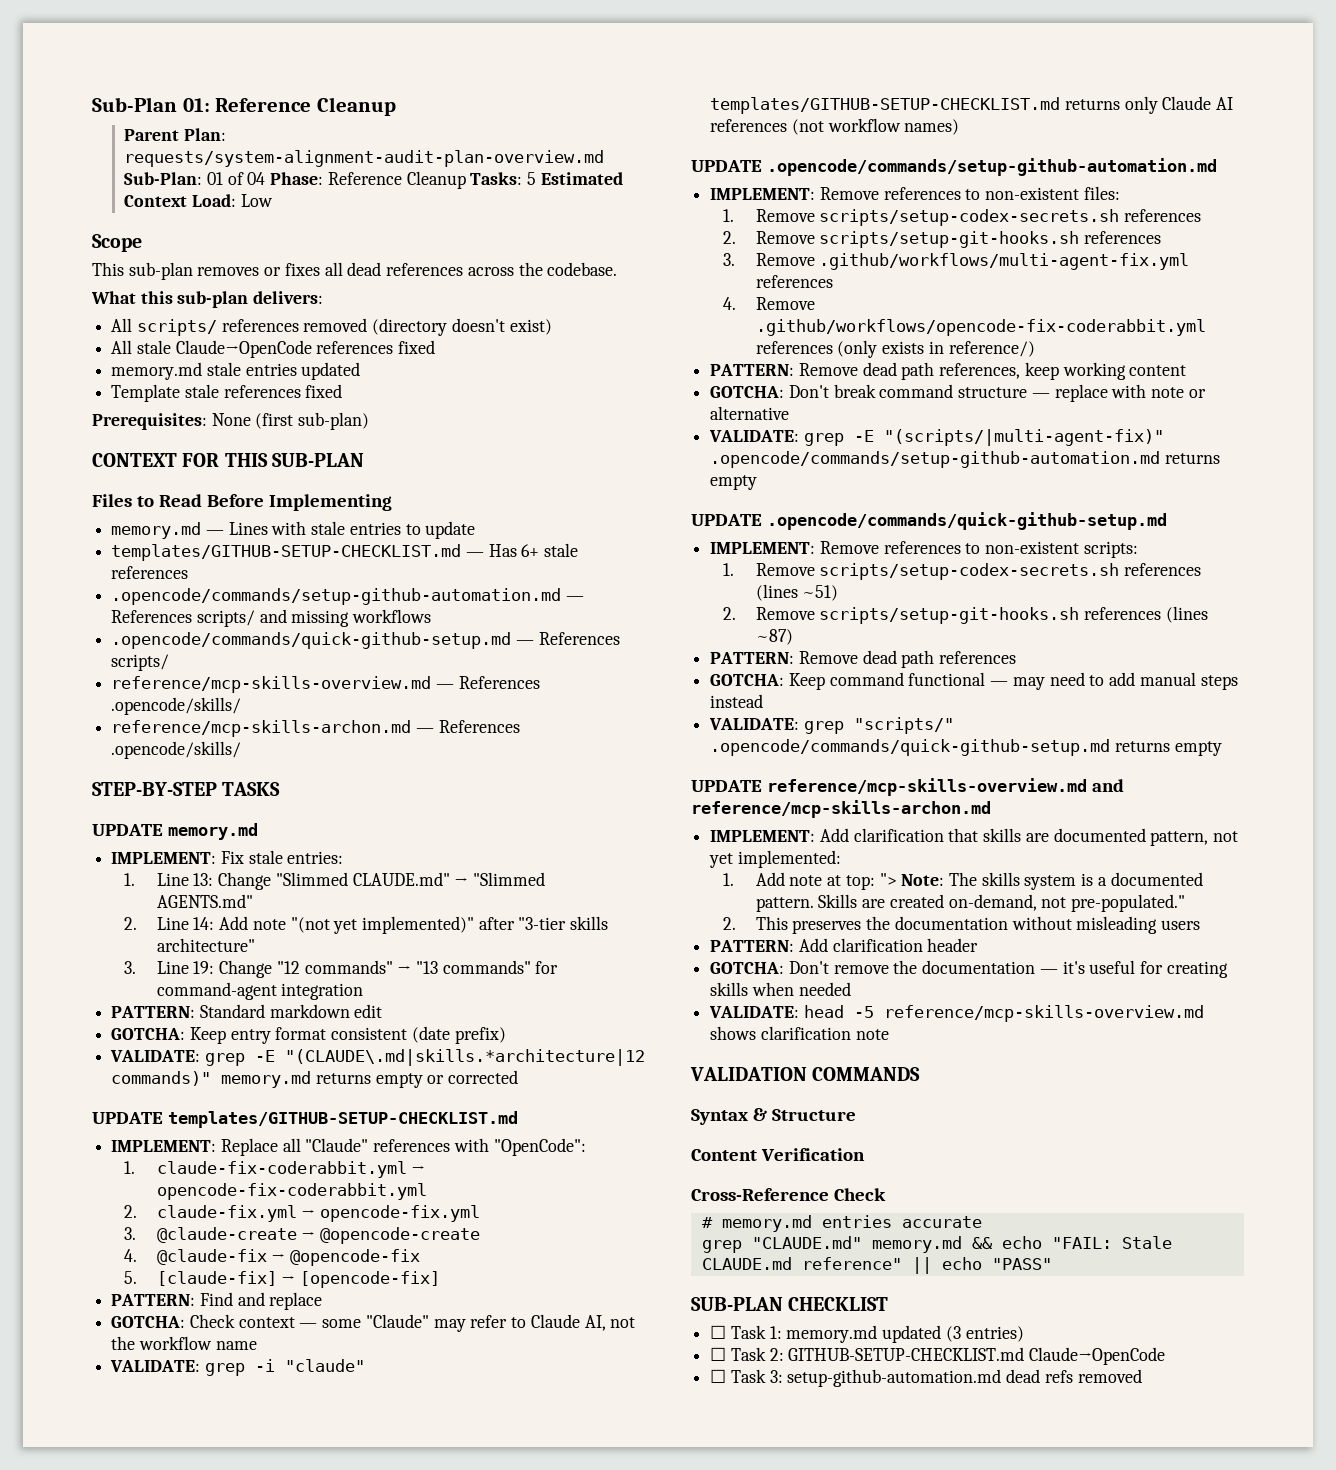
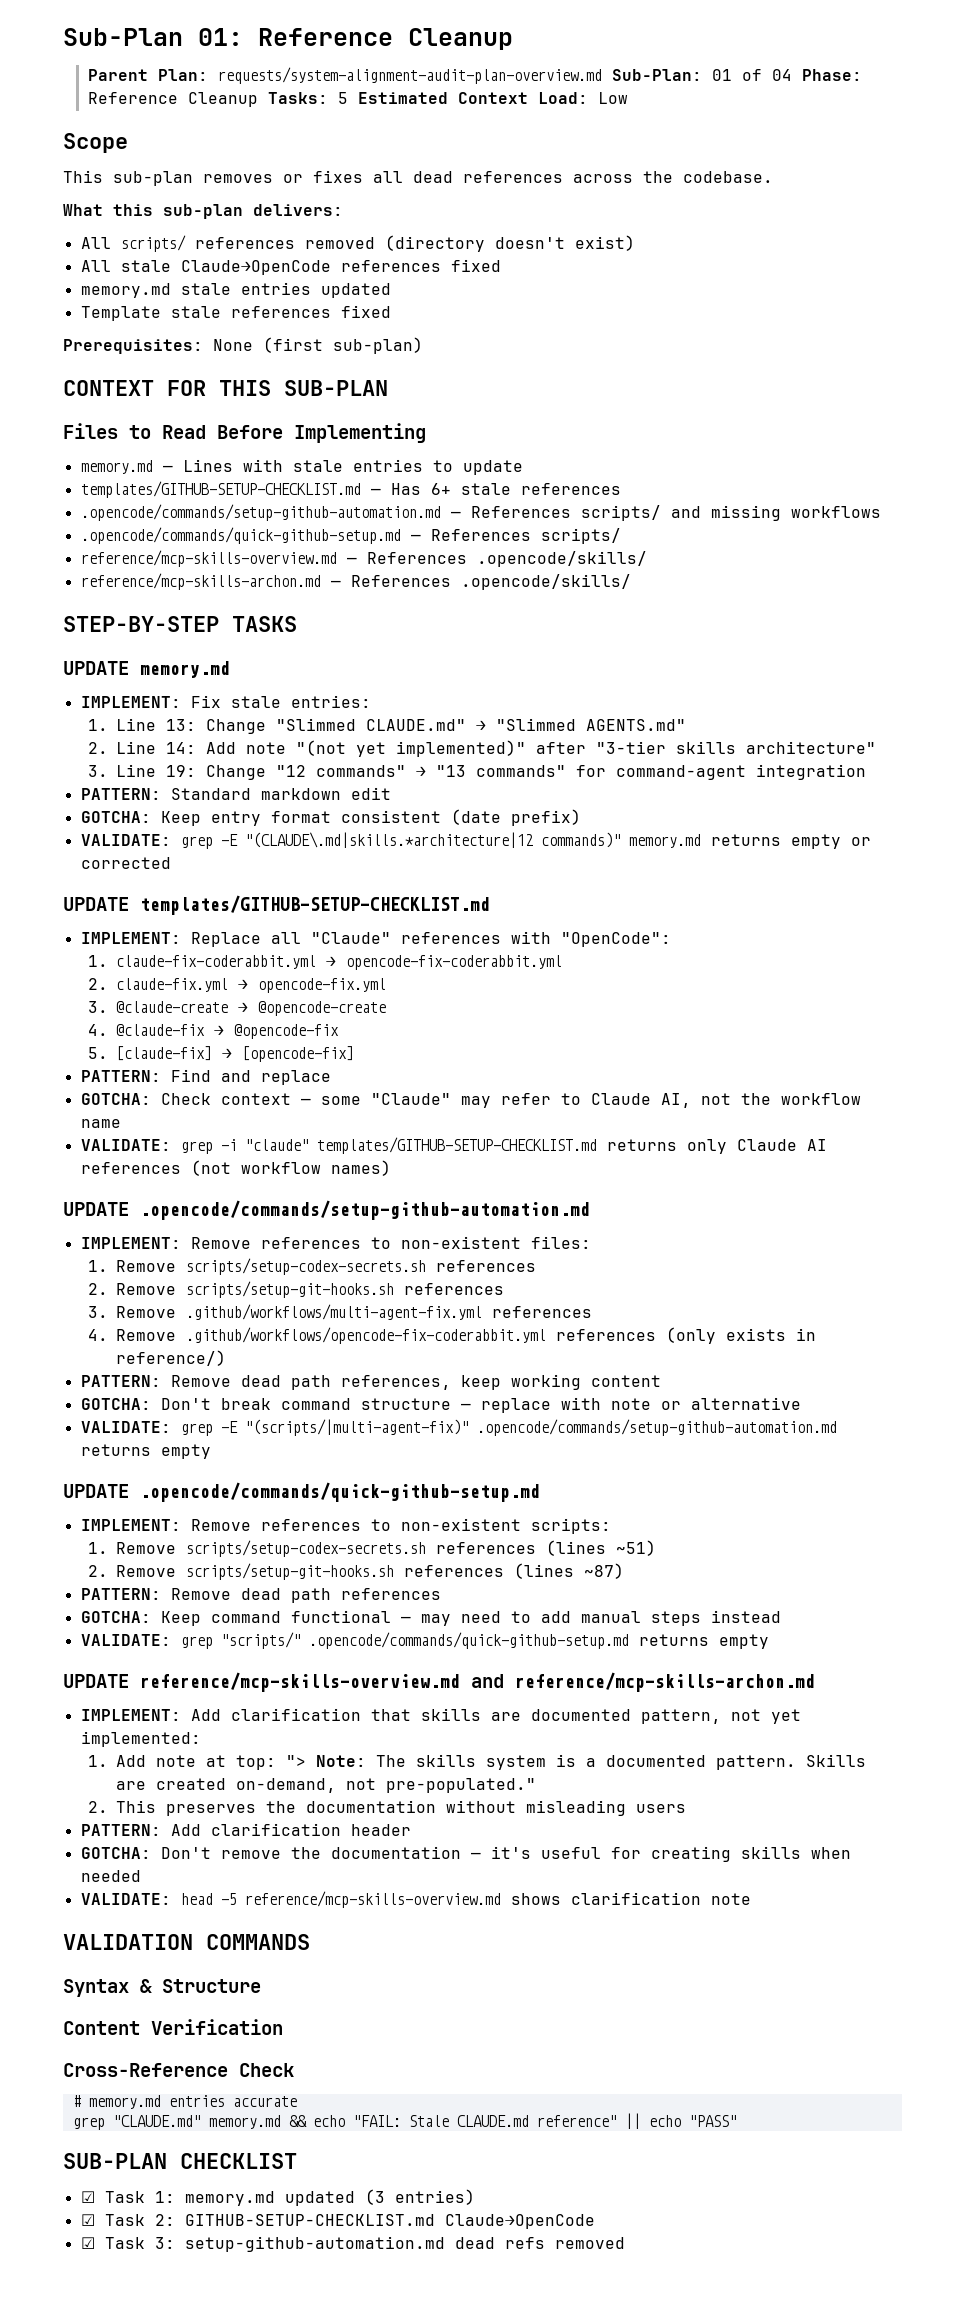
[710,1325,727,1339] ☐ -> [80,2191,95,2203] ☑
[710,1347,727,1361] ☐ -> [80,2214,95,2226] ☑
[710,1369,727,1383] ☐ -> [80,2237,95,2249] ☑

